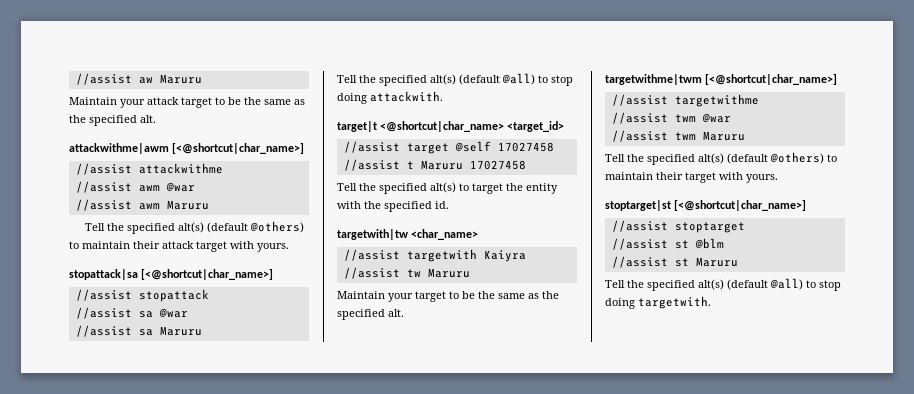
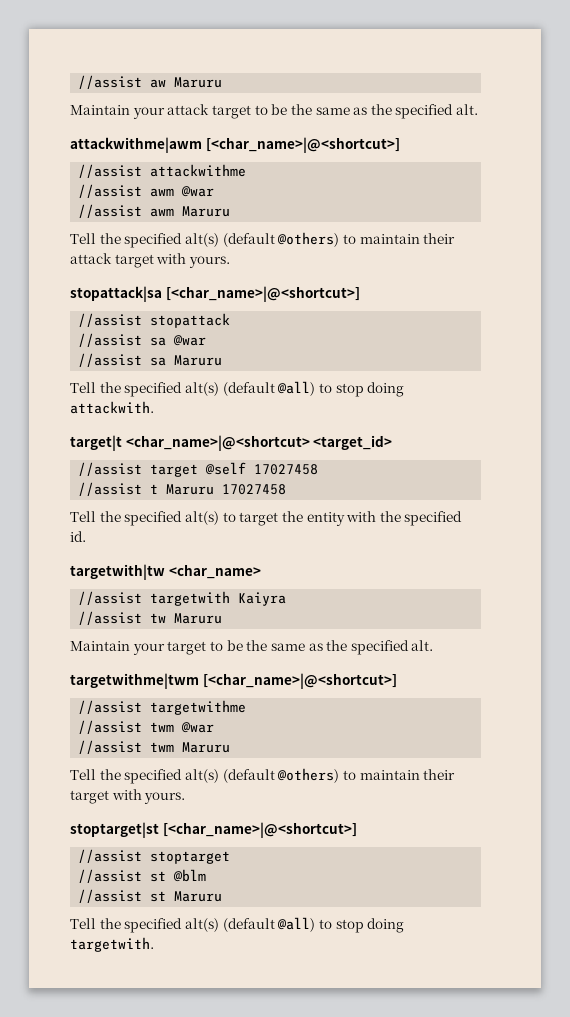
[172,143,305,154] [<@shortcut|char_name>] -> [205,137,400,153] [<char_name>|@<shortcut>]
[141,269,274,280] [<@shortcut|char_name>] -> [165,286,360,302] [<char_name>|@<shortcut>]
[380,121,505,132] <@shortcut|char_name> -> [125,435,310,451] <char_name>|@<shortcut>
[705,74,838,85] [<@shortcut|char_name>] -> [202,673,397,689] [<char_name>|@<shortcut>]
[674,200,807,211] [<@shortcut|char_name>] -> [162,822,357,838] [<char_name>|@<shortcut>]

